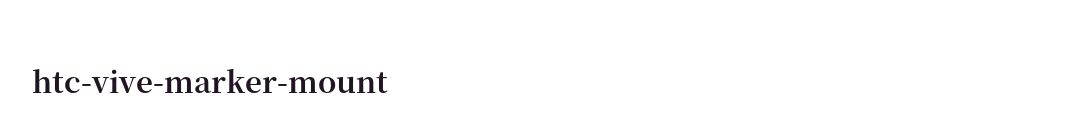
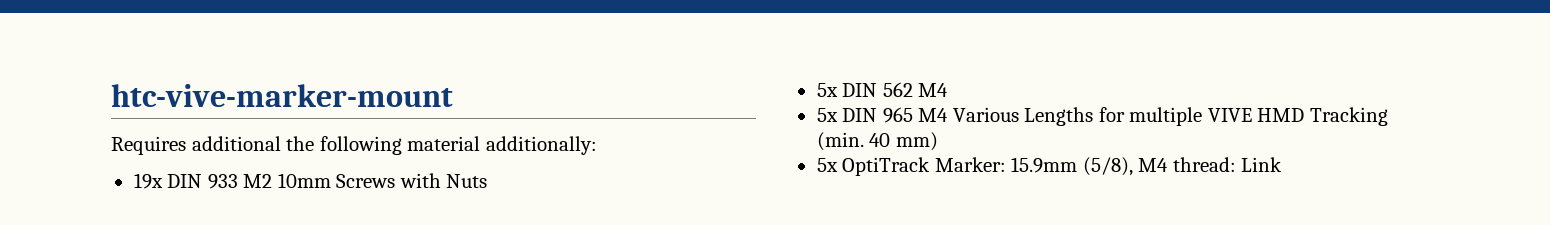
(388, 80) none -> [111,136,597,155] [133,173,488,189] [816,82,949,97] [816,107,1388,126] [816,132,938,151] [816,157,1283,176] // Requires additional the following material additionally: // 19x DIN 933 M2 10mm Screws with Nuts // 5x DIN 562 M4 // 5x DIN 965 M4 Various Lengths for multiple VIVE HMD Tracking (min. 40 mm) // 5x OptiTrack Marker: 15.9mm (5/8), M4 thread: Link

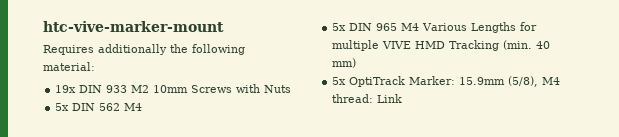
[191,136,281,151] additional -> [98,44,167,55] additionally
[407,136,597,155] material additionally: -> [43,62,95,71] material:

